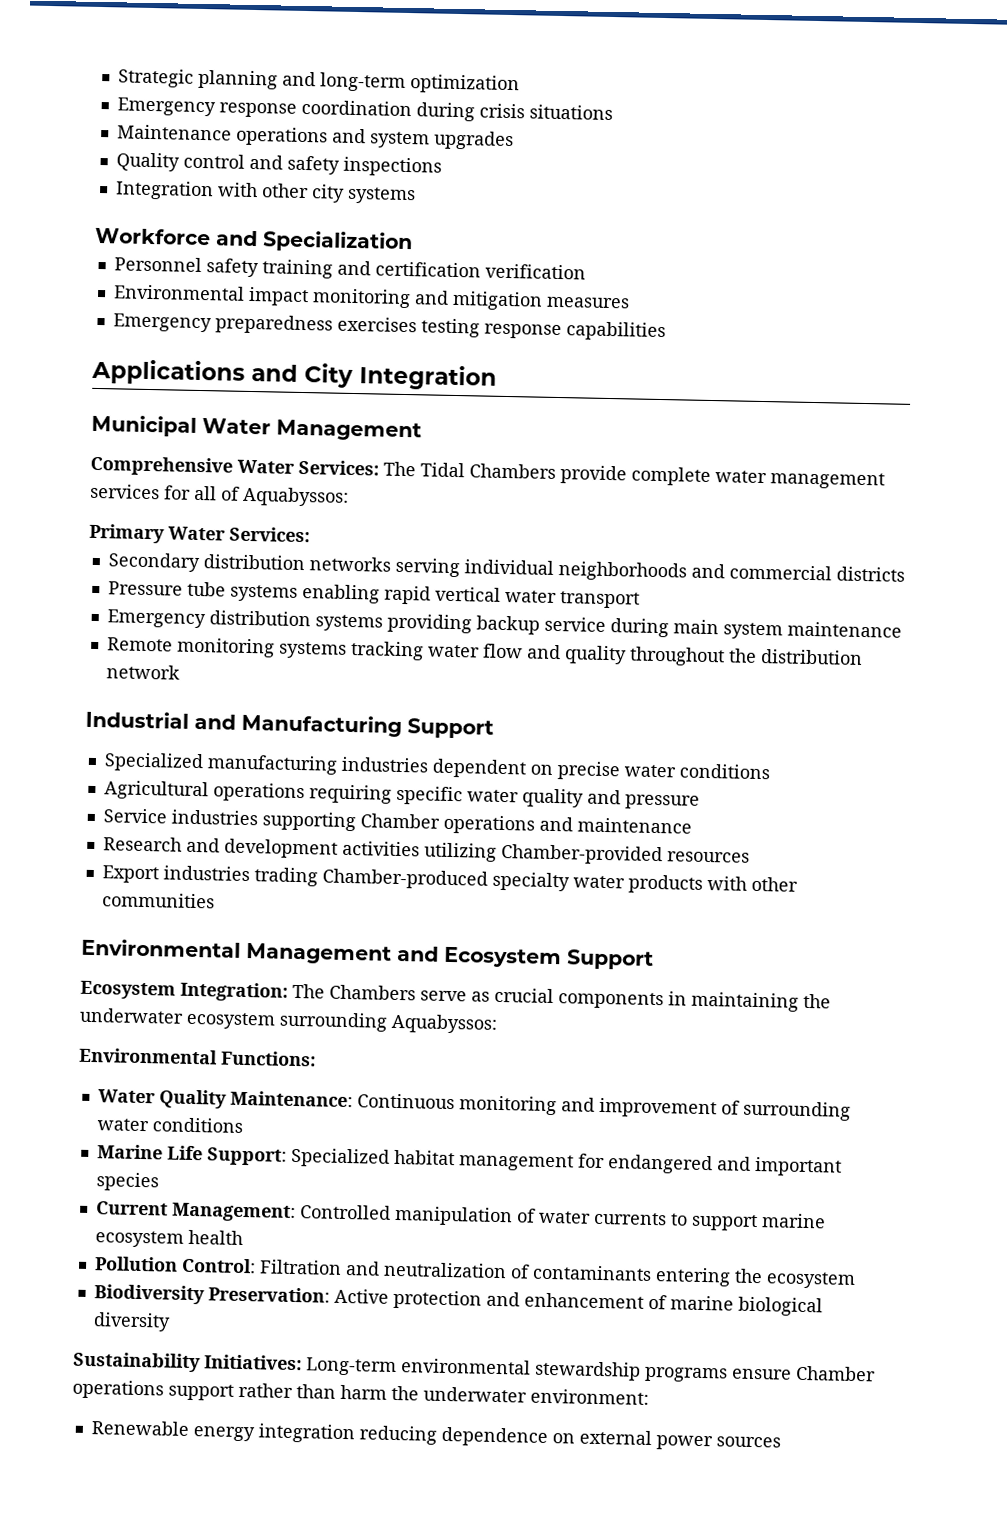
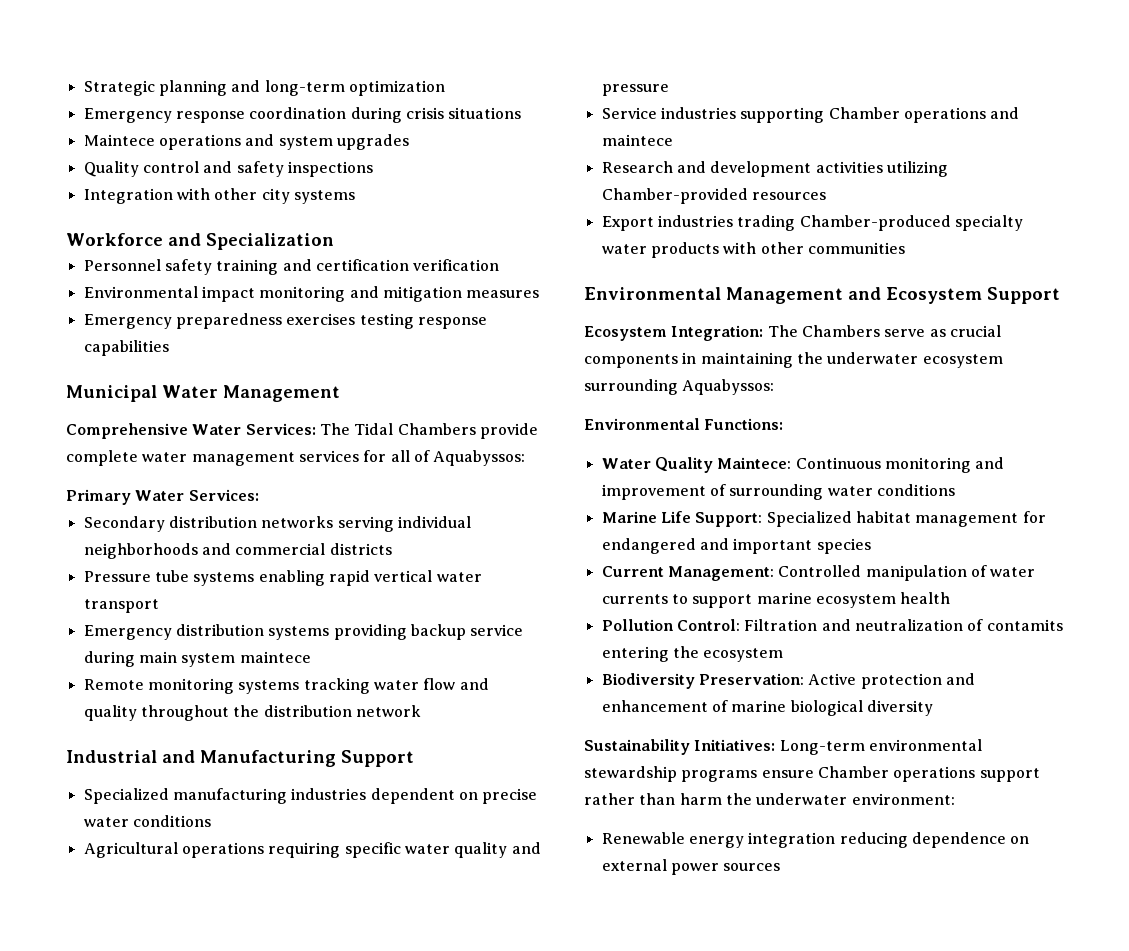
[116,124,232,141] Maintenance -> [83,134,155,146] Maintece
[91,358,497,391] // Applications and City Integration -> (169, 348) none
[786,621,902,638] maintenance -> [239,651,311,663] maintece
[576,817,692,834] maintenance -> [601,134,673,146] maintece
[229,1090,353,1108] Maintenance: -> [717,457,792,469] Maintece:
[531,1264,652,1281] contaminants -> [986,619,1063,631] contamits

